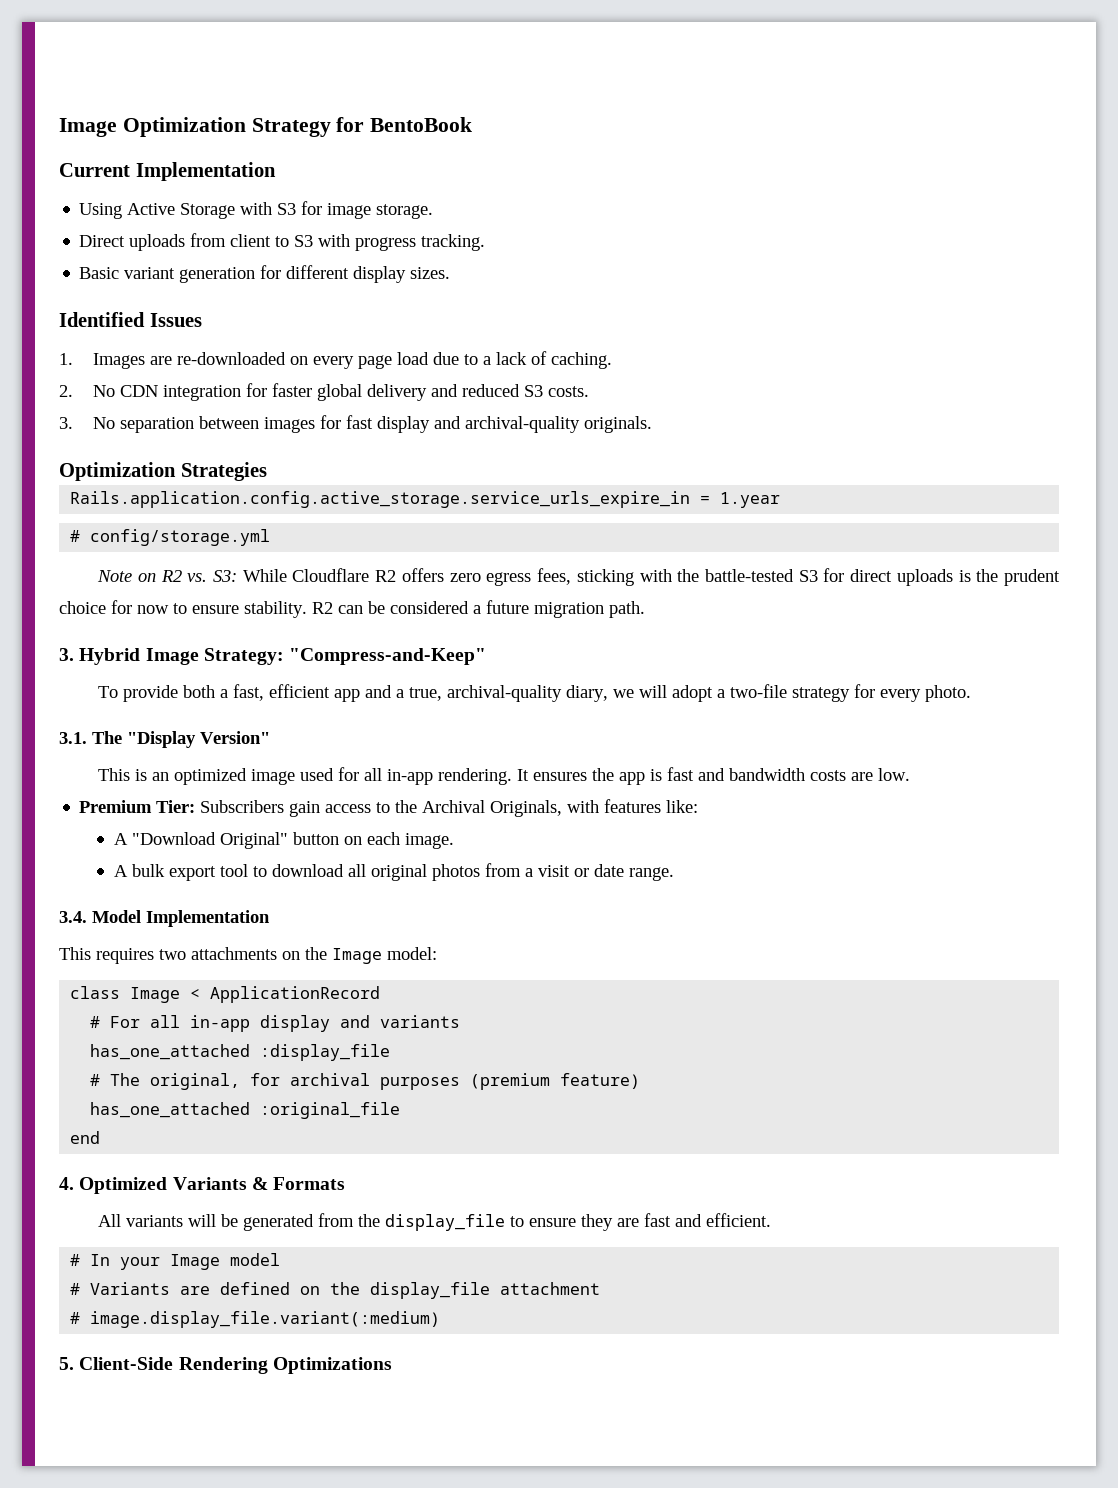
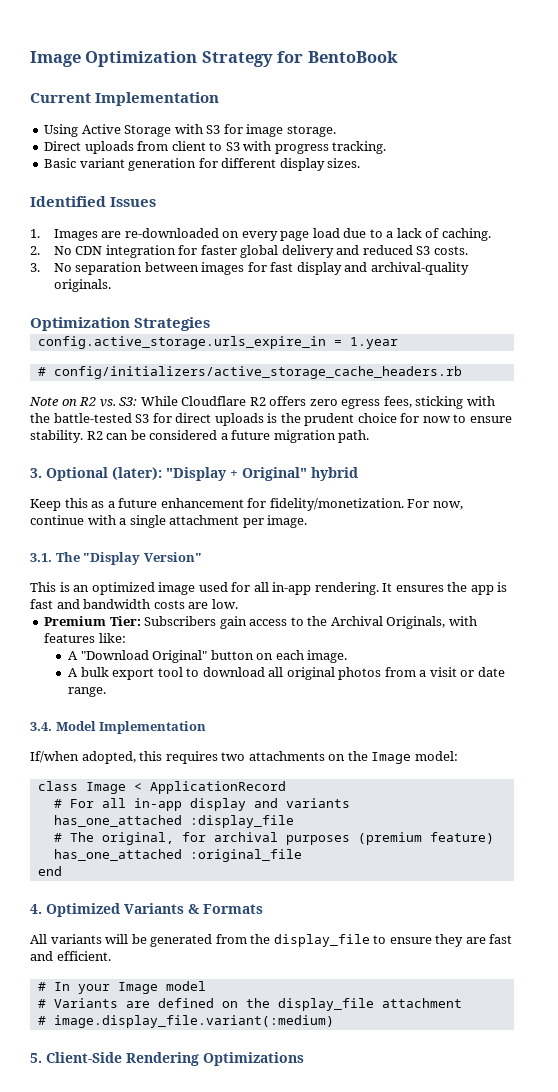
[70,491,691,508] Rails.application.config.active_storage.service_urls_expire_in -> [37,336,326,349] config.active_storage.urls_expire_in
[90,529,271,546] config/storage.yml -> [53,366,462,379] config/initializers/active_storage_cache_headers.rb
[79,648,487,665] [98,684,972,702] Hybrid Image Strategy: "Compress-and-Keep" // To provide both a fast, efficient app and a true, archival-quality diary, we will adopt a two-file strategy for every photo. -> [46,467,358,481] [30,498,463,511] [30,515,308,528] Optional (later): "Display + Original" hybrid // Keep this as a future enhancement for fidelity/monetization. For now, continue with a single attachment per image.
[59,947,91,960] This -> [30,751,163,764] If/when adopted, this

